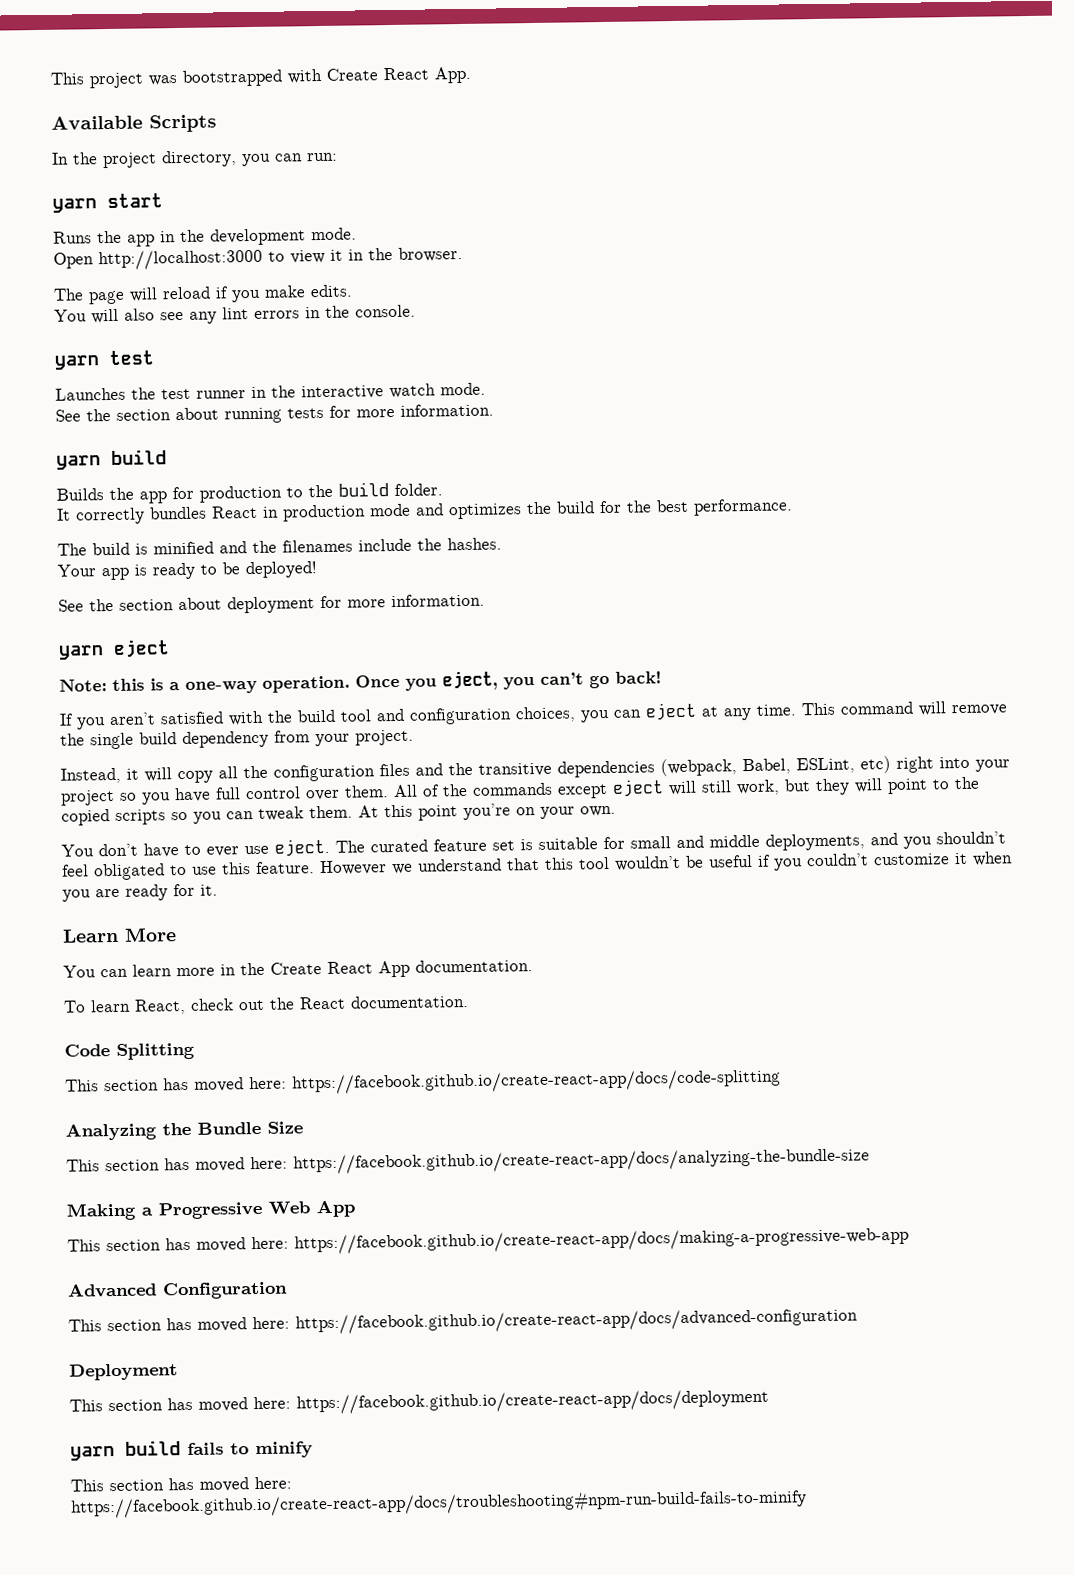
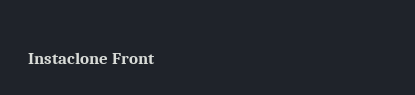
[50,66,472,89] [51,114,217,133] [51,150,338,169] [52,193,163,213] [53,227,357,247] [53,247,463,271] [53,284,353,305] [54,304,416,324] [54,350,154,370] [55,382,486,401] [55,403,494,424] [56,449,167,470] [56,482,443,504] [57,498,793,525] [57,537,502,556] [57,561,318,581] [58,593,485,614] [58,639,170,660] [59,670,662,694] [59,701,1008,730] [60,729,414,750] [60,755,1010,784] [60,776,980,806] [61,803,616,826] [61,831,1006,858] [62,851,1013,881] [62,883,218,902] [62,927,177,943] [63,959,533,978] [63,994,469,1015] [64,1042,195,1060] [65,1068,781,1095] [65,1121,303,1141] [66,1147,870,1175] [66,1199,356,1221] [67,1226,909,1255] [67,1281,288,1300] [68,1307,858,1335] [69,1363,178,1381] [69,1388,769,1415] [70,1440,313,1461] [70,1476,292,1492] [71,1488,807,1519] This project was bootstrapped with Create React App. // Available Scripts // In the project directory, you can run: // yarn start // Runs the app in the development mode. // Open http://localhost:3000 to view it in the browser. // The page will reload if you make edits. // You will also see any lint errors in the console. // yarn test // Launches the test runner in the interactive watch mode. // See the section about running tests for more information. // yarn build // Builds the app for production to the build folder. // It correctly bundles React in production mode and optimizes the build for the best performance. // The build is minified and the filenames include the hashes. // Your app is ready to be deployed! // See the section about deployment for more information. // yarn eject // Note: this is a one-way operation. Once you eject, you can’t go back! // If you aren’t satisfied with the build tool and configuration choices, you can eject at any time. This command will remove the single build dependency from your project. // Instead, it will copy all the configuration files and the transitive dependencies (webpack, Babel, ESLint, etc) right into your project so you have full control over them. All of the commands except eject will still work, but they will point to the copied scripts so you can tweak them. At this point you’re on your own. // You don’t have to ever use eject. The curated feature set is suitable for small and middle deployments, and you shouldn’t feel obligated to use this feature. However we understand that this tool wouldn’t be useful if you couldn’t customize it when you are ready for it. // Learn More // You can learn more in the Create React App documentation. // To learn React, check out the React documentation. // Code Splitting // This section has moved here: https://facebook.github.io/create-react-app/docs/code-splitting // Analyzing the Bundle Size // This section has moved here: https://facebook.github.io/create-react-app/docs/analyzing-the-bundle-size // Making a Progressive Web App // This section has moved here: https://facebook.github.io/create-react-app/docs/making-a-progressive-web-app // Advanced Configuration // This section has moved here: https://facebook.github.io/create-react-app/docs/advanced-configuration // Deployment // This section has moved here: https://facebook.github.io/create-react-app/docs/deployment // yarn build fails to minify // This section has moved here: https://facebook.github.io/create-react-app/docs/troubleshooting#npm-run-build-fails-to-minify -> [28,52,156,64] Instaclone Front

